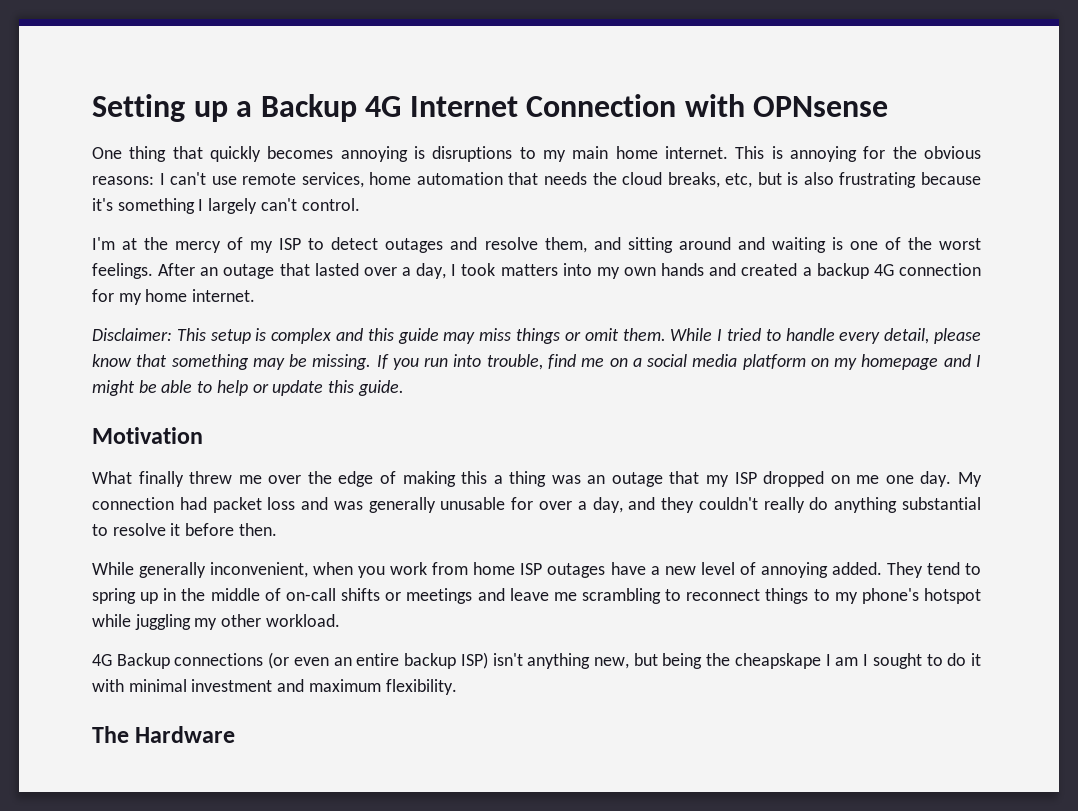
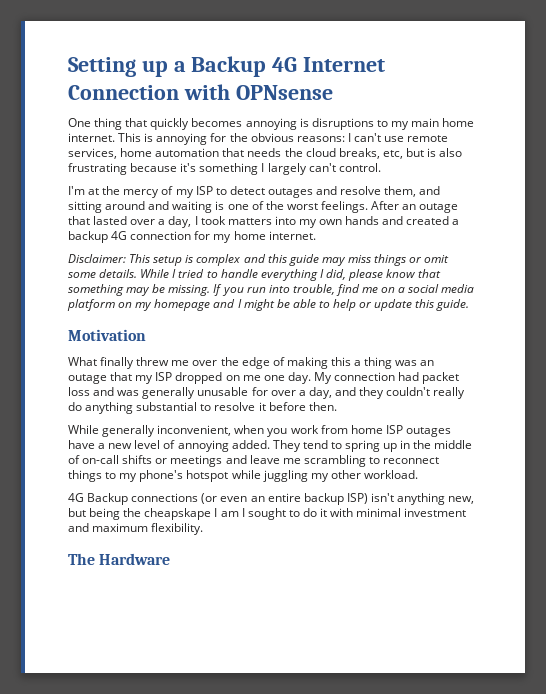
[622,328,666,341] them. -> [68,269,138,278] some details.
[839,328,930,344] every detail, -> [260,269,346,281] everything I did,

